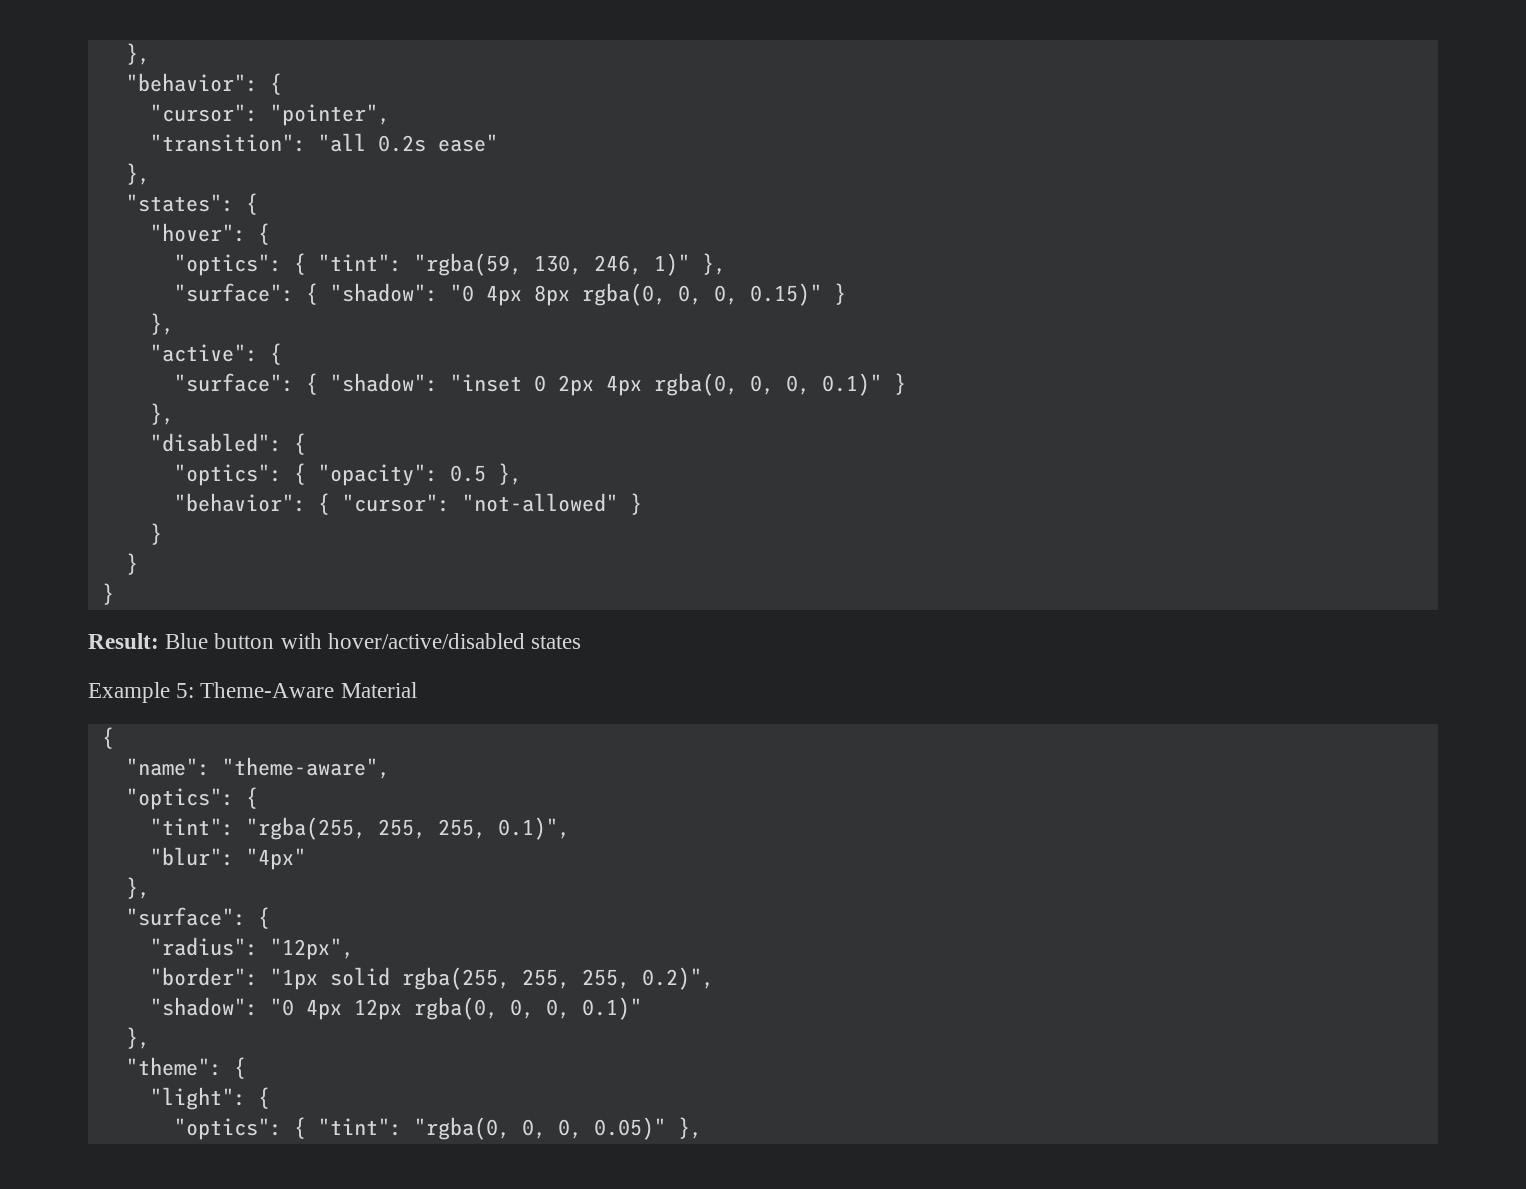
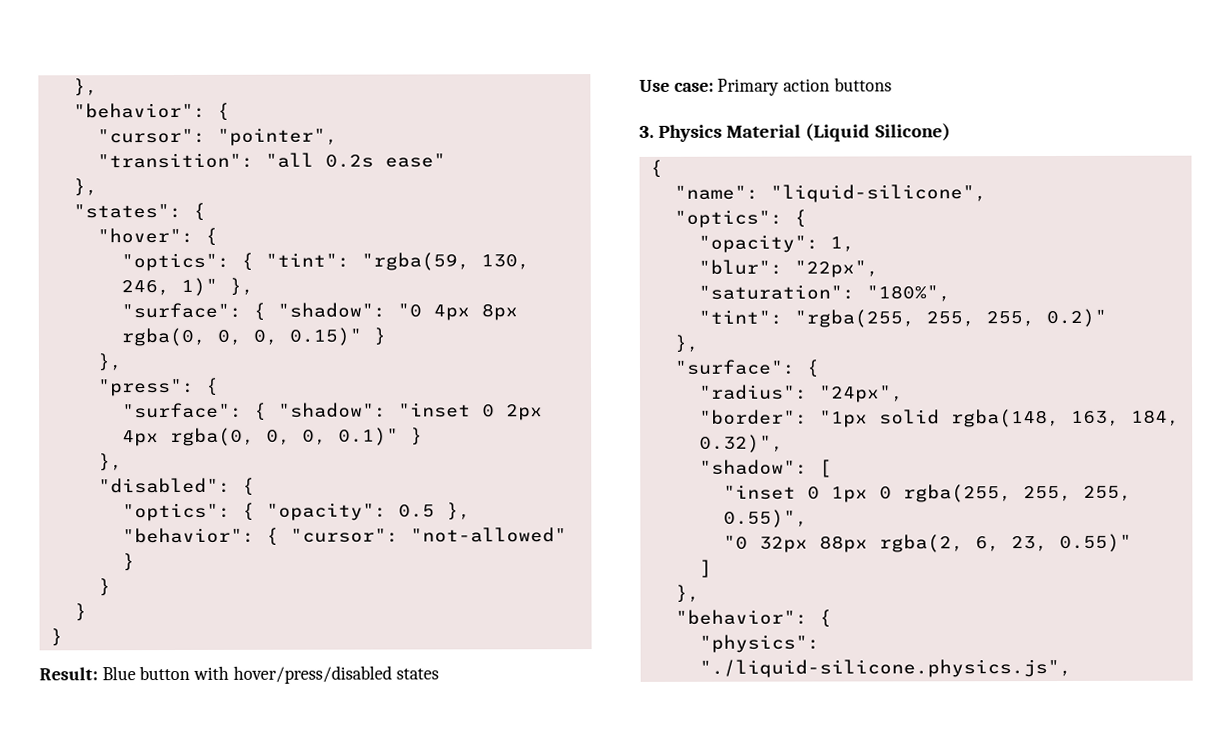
[149,344,258,362] "active": -> [97,378,195,397] "press":
[327,633,525,649] hover/active/disabled -> [232,665,392,684] hover/press/disabled
[88,682,335,703] Example 5: Theme-Aware -> [639,77,892,96] [639,124,723,142] Use case: Primary action buttons // 3. Physics
(417, 690) none -> [805,123,951,142] (Liquid Silicone)
[221,757,390,779] [125,787,258,810] "theme-aware", // "optics": { -> [769,184,987,203] [673,209,807,228] [697,234,855,253] [697,259,879,278] [697,284,951,302] "liquid-silicone", // "optics": { // "opacity": 1, // "blur": "22px", // "saturation": "180%",
[497,817,570,840] [149,847,306,870] 0.1)", // "blur": "4px" -> [1045,308,1107,328] 0.2)"
[269,938,354,960] "12px", -> [818,385,904,403] "24px",
[401,967,714,990] [149,997,642,1020] [125,1027,150,1049] [125,1057,246,1079] [149,1087,270,1110] [173,1117,702,1140] rgba(255, 255, 255, 0.2)", // "shadow": "0 4px 12px rgba(0, 0, 0, 0.1)" // }, // "theme": { // "light": { // "optics": { "tint": "rgba(0, 0, 0, 0.05)" }, -> [950,408,1180,428] [698,434,784,453] [698,459,832,478] [722,484,1132,503] [722,509,808,528] [722,533,1132,553] [698,559,712,578] [674,584,700,603] [674,609,832,628] [698,634,820,653] [698,658,1072,678] rgba(148, 163, 184, 0.32)", // "shadow": [ // "inset 0 1px 0 rgba(255, 255, 255, 0.55)", // "0 32px 88px rgba(2, 6, 23, 0.55)" // ] // }, // "behavior": { // "physics": "./liquid-silicone.physics.js",

